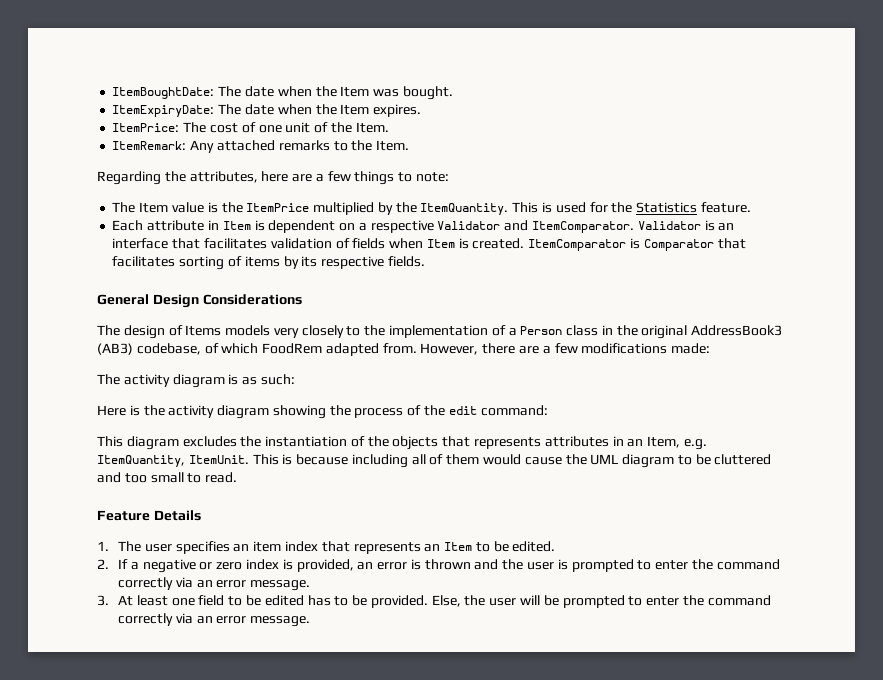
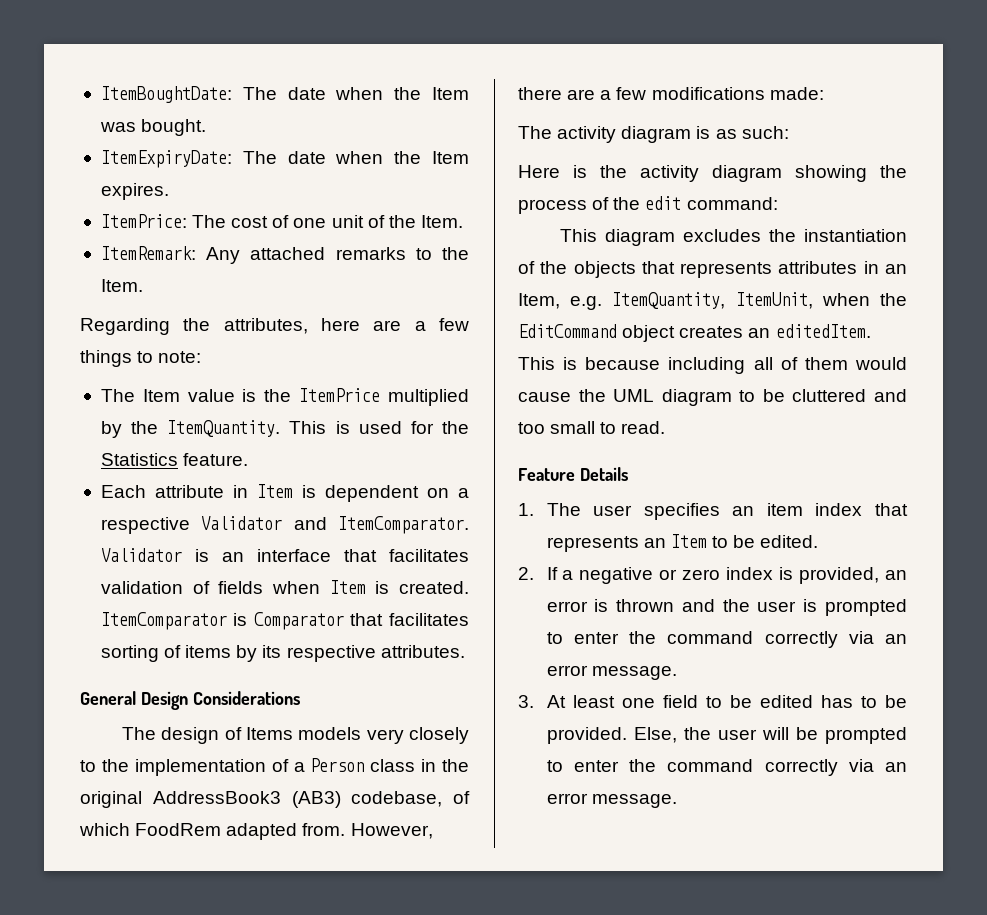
[387,256,425,267] fields. -> [380,645,465,658] attributes.
[188,455,249,464] ItemUnit. -> [735,292,907,309] [518,324,871,342] ItemUnit, when the EditCommand object creates an editedItem.

